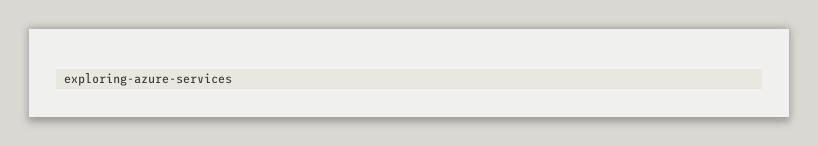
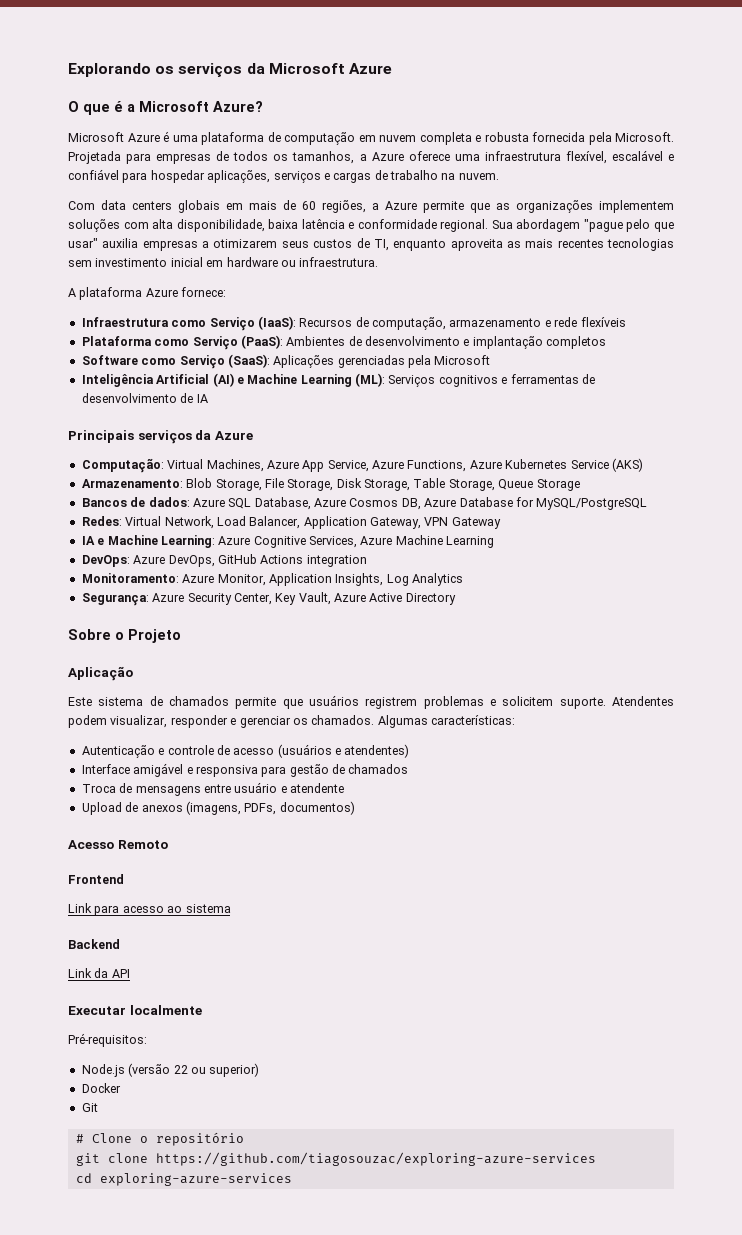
(63, 79) none -> [68,63,392,77] [68,101,263,115] [68,131,674,145] [68,150,674,164] [68,169,499,183] [68,200,674,213] [68,219,675,232] [68,238,674,251] [68,257,379,267] [68,287,227,300] [81,316,626,331] [81,335,607,350] [81,354,491,369] [81,373,595,387] [81,393,208,403] [68,430,253,444] [81,458,643,473] [81,478,580,491] [81,497,648,510] [81,516,501,529] [81,535,495,548] [81,554,367,567] [81,573,463,586] [81,592,456,606] [68,629,181,643] [68,666,133,681] [68,695,674,709] [68,715,515,728] [81,744,410,758] [81,763,409,777] [81,782,344,796] [81,801,355,815] [68,840,168,849] [68,874,124,884] [68,903,231,916] [68,939,120,949] [68,968,130,978] [68,1005,202,1015] [68,1033,147,1047] [81,1063,260,1077] [81,1083,121,1093] [81,1103,98,1112] [75,1132,244,1146] [75,1152,596,1166] [75,1173,92,1183] Explorando os serviços da Microsoft Azure // O que é a Microsoft Azure? // Microsoft Azure é uma plataforma de computação em nuvem completa e robusta fornecida pela Microsoft. Projetada para empresas de todos os tamanhos, a Azure oferece uma infraestrutura flexível, escalável e confiável para hospedar aplicações, serviços e cargas de trabalho na nuvem. // Com data centers globais em mais de 60 regiões, a Azure permite que as organizações implementem soluções com alta disponibilidade, baixa latência e conformidade regional. Sua abordagem "pague pelo que usar" auxilia empresas a otimizarem seus custos de TI, enquanto aproveita as mais recentes tecnologias sem investimento inicial em hardware ou infraestrutura. // A plataforma Azure fornece: // Infraestrutura como Serviço (IaaS): Recursos de computação, armazenamento e rede flexíveis // Plataforma como Serviço (PaaS): Ambientes de desenvolvimento e implantação completos // Software como Serviço (SaaS): Aplicações gerenciadas pela Microsoft // Inteligência Artificial (AI) e Machine Learning (ML): Serviços cognitivos e ferramentas de desenvolvimento de IA // Principais serviços da Azure // Computação: Virtual Machines, Azure App Service, Azure Functions, Azure Kubernetes Service (AKS) // Armazenamento: Blob Storage, File Storage, Disk Storage, Table Storage, Queue Storage // Bancos de dados: Azure SQL Database, Azure Cosmos DB, Azure Database for MySQL/PostgreSQL // Redes: Virtual Network, Load Balancer, Application Gateway, VPN Gateway // IA e Machine Learning: Azure Cognitive Services, Azure Machine Learning // DevOps: Azure DevOps, GitHub Actions integration // Monitoramento: Azure Monitor, Application Insights, Log Analytics // Segurança: Azure Security Center, Key Vault, Azure Active Directory // Sobre o Projeto // Aplicação // Este sistema de chamados permite que usuários registrem problemas e solicitem suporte. Atendentes podem visualizar, responder e gerenciar os chamados. Algumas características: // Autenticação e controle de acesso (usuários e atendentes) // Interface amigável e responsiva para gestão de chamados // Troca de mensagens entre usuário e atendente // Upload de anexos (imagens, PDFs, documentos) // Acesso Remoto // Frontend // Link para acesso ao sistema // Backend // Link da API // Executar localmente // Pré-requisitos: // Node.js (versão 22 ou superior) // Docker // Git // # Clone o repositório // git clone https://github.com/tiagosouzac/exploring-azure-services // cd

